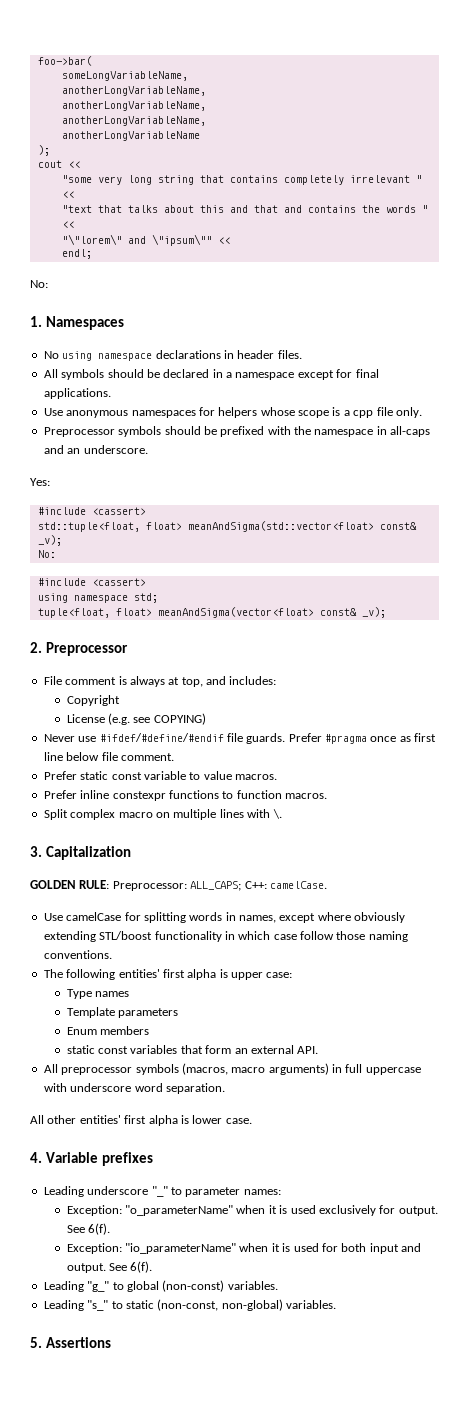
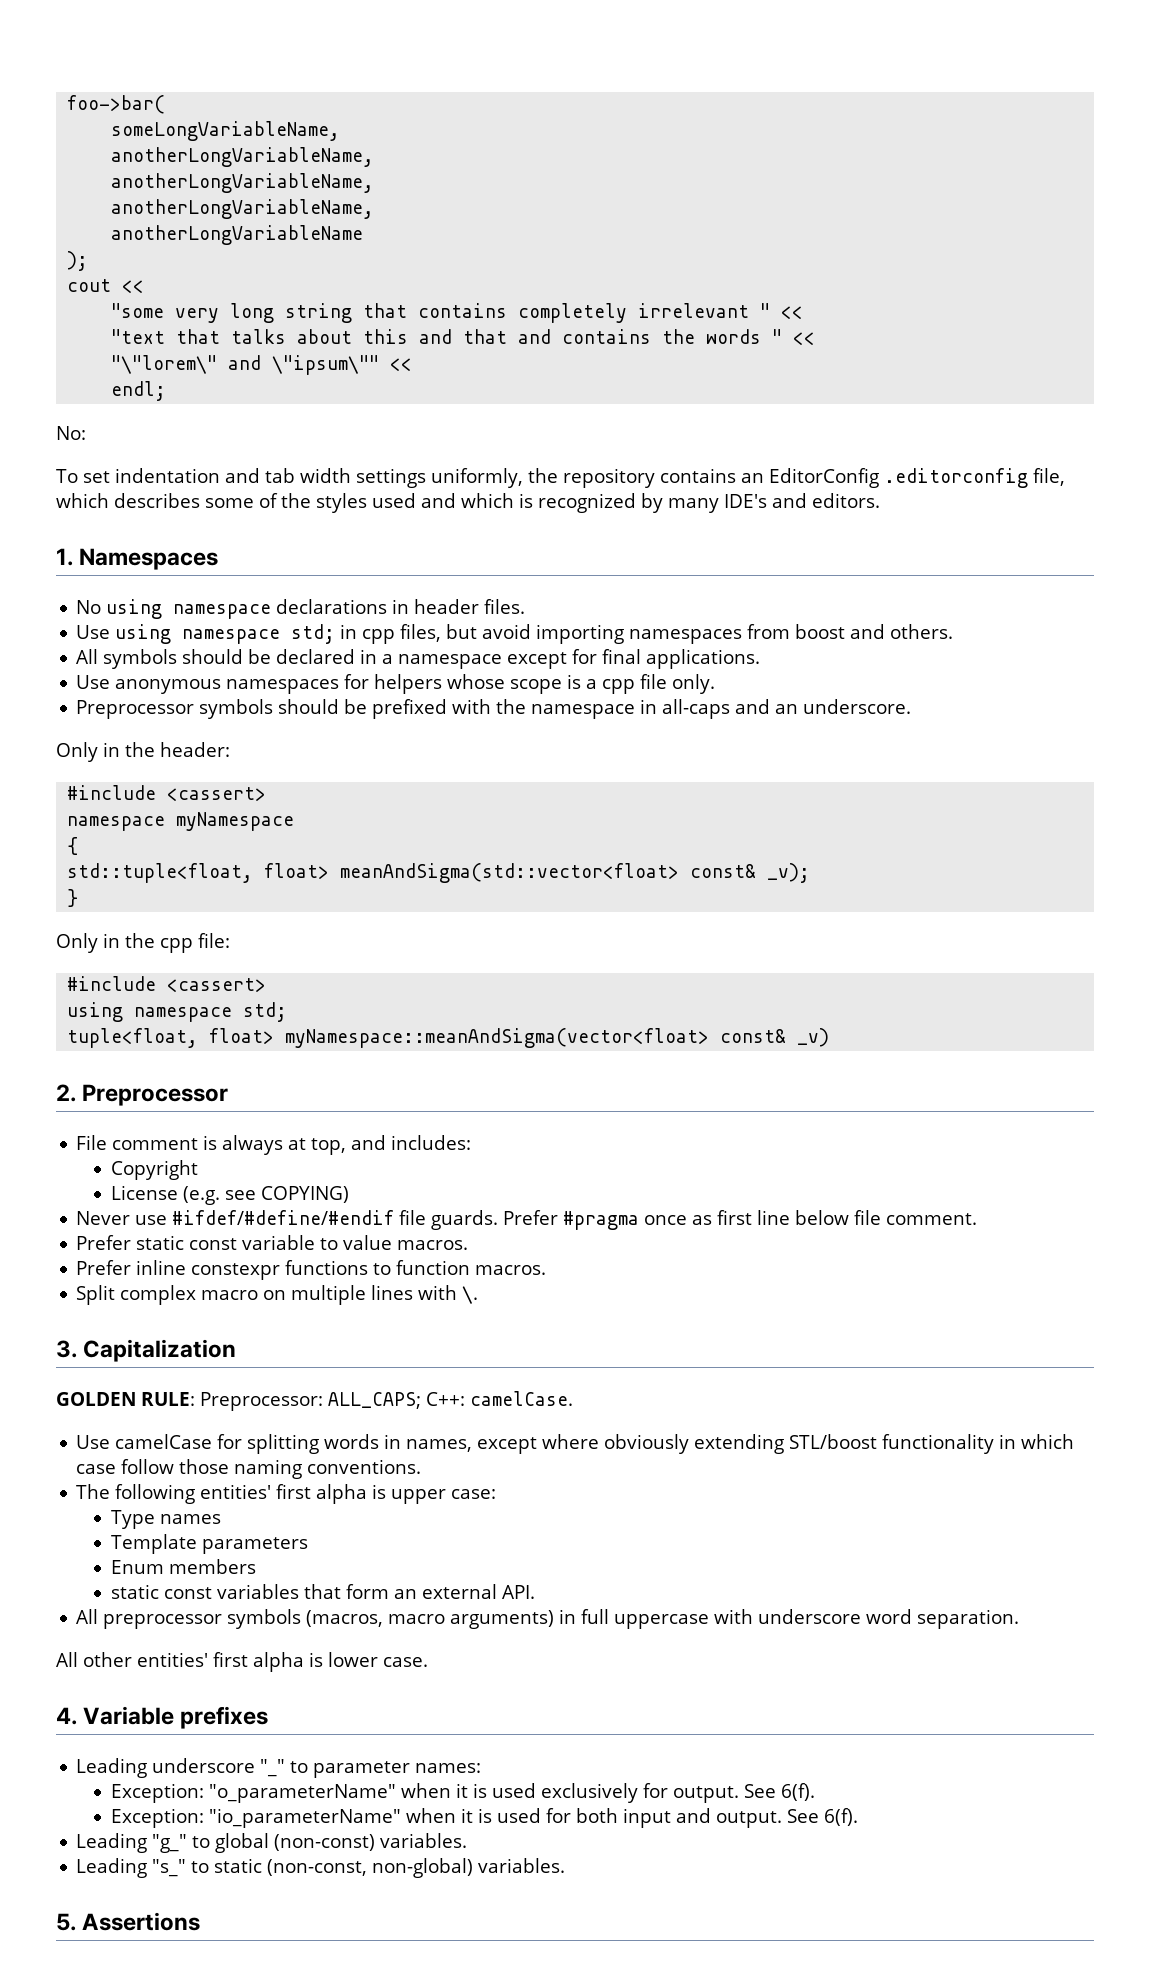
(48, 284) none -> [56,468,1065,488] [56,493,880,513] // To set indentation and tab width settings uniformly, the repository contains an EditorConfig .editorconfig file, which describes some of the styles used and which is recognized by many IDE's and editors.
(302, 354) none -> [76,624,954,644] // Use using namespace std; in cpp files, but avoid importing namespaces from boost and others.
[30,478,50,486] [37,507,146,515] Yes: // #include <cassert> -> [56,742,230,762] [67,785,267,801] [67,812,295,831] [67,837,79,855] Only in the header: // #include <cassert> // namespace myNamespace // {
[37,550,56,558] No: -> [67,889,79,907] [56,933,230,953] } // Only in the cpp file:
[157,607,386,618] meanAndSigma(vector<float> const& _v); -> [285,1028,830,1048] myNamespace::meanAndSigma(vector<float> const& _v)

